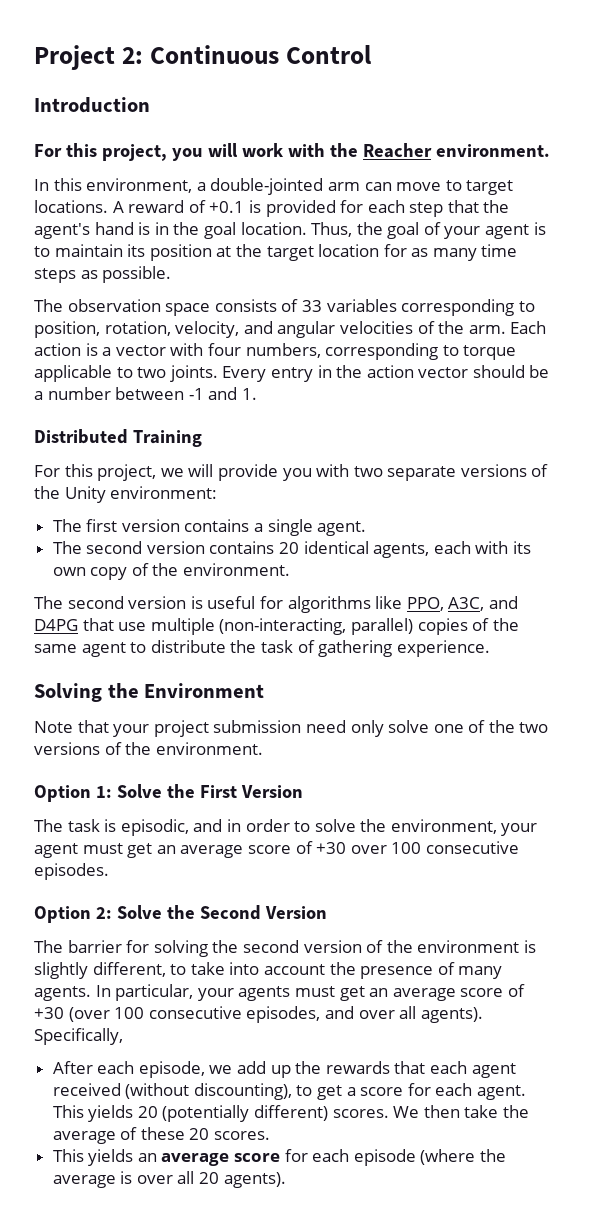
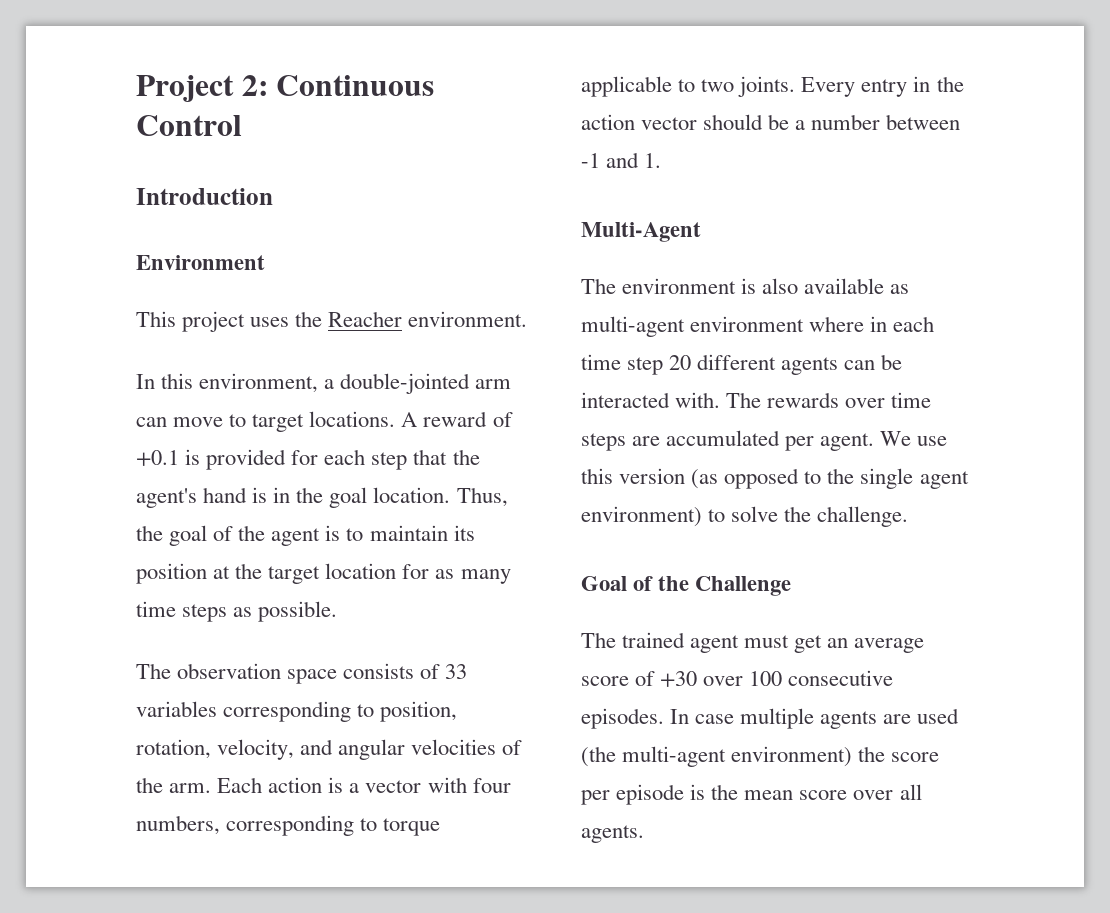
[34,143,325,161] For this project, you will work with -> [136,255,265,270] [136,311,290,332] Environment // This project uses
[444,226,481,239] your -> [238,525,266,541] the
[34,429,202,447] [34,464,549,481] [34,486,218,503] [52,519,367,536] [52,541,532,558] [52,563,291,580] [34,596,518,613] [34,618,519,635] [34,640,490,657] [34,683,265,702] [34,720,549,737] [34,742,263,755] [34,784,303,802] [34,819,538,836] Distributed Training // For this project, we will provide you with two separate versions of the Unity environment: // The first version contains a single agent. // The second version contains 20 identical agents, each with its own copy of the environment. // The second version is useful for algorithms like PPO, A3C, and D4PG that use multiple (non-interacting, parallel) copies of the same agent to distribute the task of gathering experience. // Solving the Environment // Note that your project submission need only solve one of the two versions of the environment. // Option 1: Solve the First Version // The task is episodic, and in order to solve the environment, your -> [581,222,701,242] [581,278,910,294] [581,316,935,337] [581,354,903,375] [581,392,932,408] [581,430,948,451] [581,468,969,489] [581,506,909,527] [581,576,792,596] [581,632,686,648] Multi-Agent // The environment is also available as multi-agent environment where in each time step 20 different agents can be interacted with. The rewards over time steps are accumulated per agent. We use this version (as opposed to the single agent environment) to solve the challenge. // Goal of the Challenge // The trained
[34,905,327,923] [34,940,536,957] [34,962,503,979] [34,984,525,1001] [34,1006,483,1023] [34,1028,123,1045] [52,1061,516,1078] [52,1083,527,1100] [52,1105,530,1122] [52,1127,271,1144] [52,1149,507,1166] [52,1171,286,1188] // Option 2: Solve the Second Version // The barrier for solving the second version of the environment is slightly different, to take into account the presence of many agents. In particular, your agents must get an average score of +30 (over 100 consecutive episodes, and over all agents). Specifically, // After each episode, we add up the rewards that each agent received (without discounting), to get a score for each agent. This yields 20 (potentially different) scores. We then take the average of these 20 scores. // This yields an average score for each episode (where the average is over all 20 agents). -> [670,708,960,729] [581,746,940,767] [581,784,922,805] [581,825,644,843] In case multiple agents are used (the multi-agent environment) the score per episode is the mean score over all agents.

